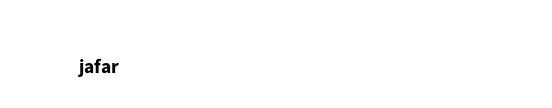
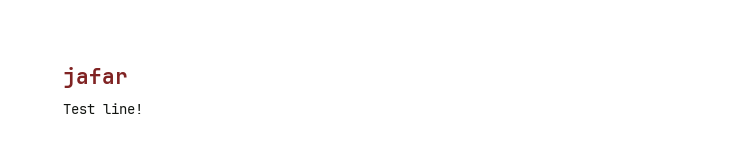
(119, 67) none -> [63,103,143,114] // Test line!

